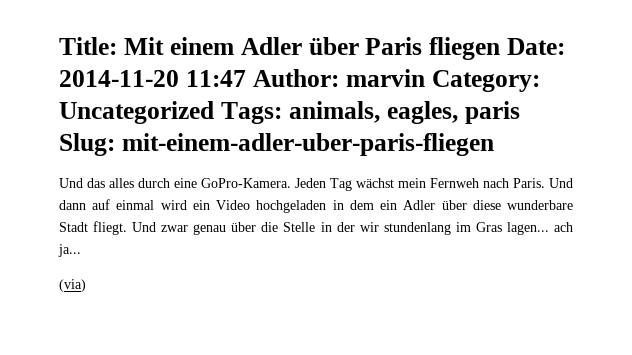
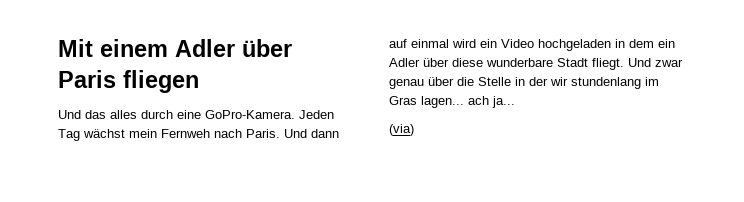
[59,37,117,55] Title: -> (58, 48) none
[507,38,566,55] [59,69,540,92] [59,101,520,124] [59,133,494,156] Date: 2014-11-20 11:47 Author: marvin Category: Uncategorized Tags: animals, eagles, paris Slug: mit-einem-adler-uber-paris-fliegen -> (199, 81) none

